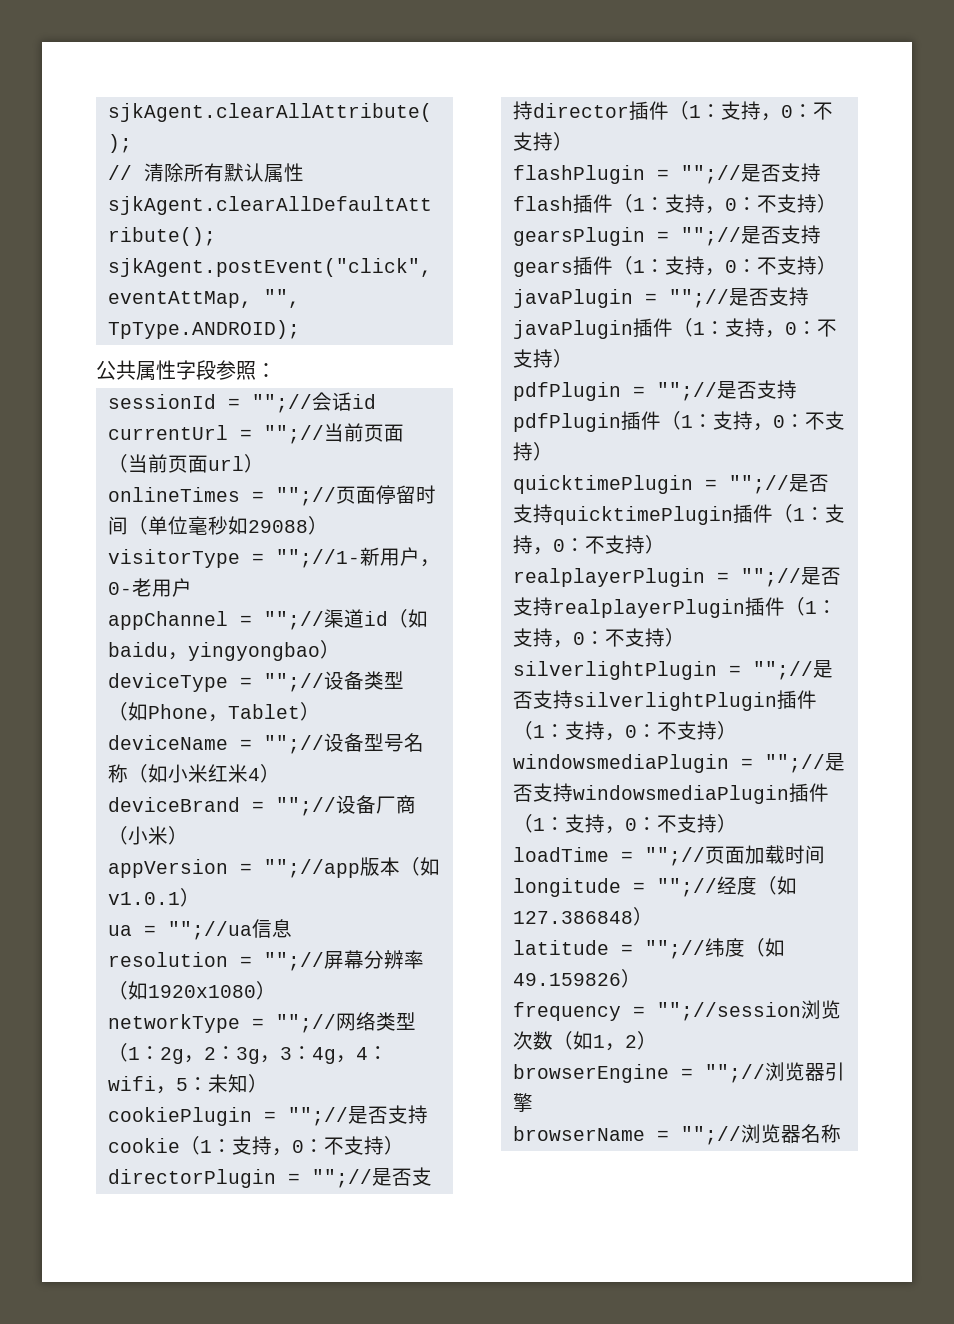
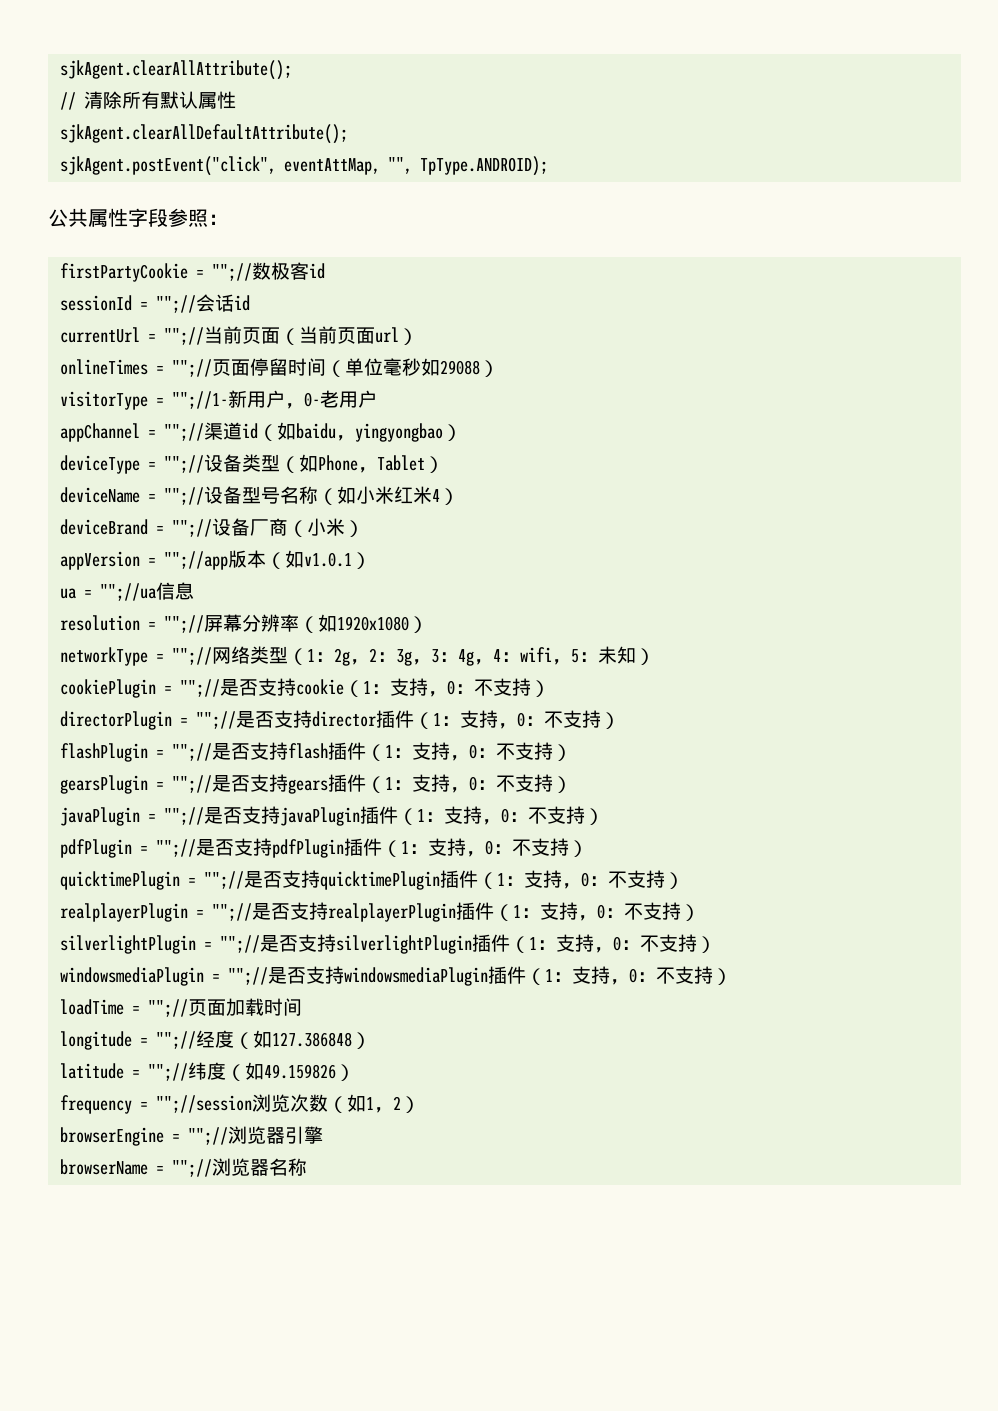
(276, 370) none -> [60,262,325,282] // firstPartyCookie = "";//数极客id

